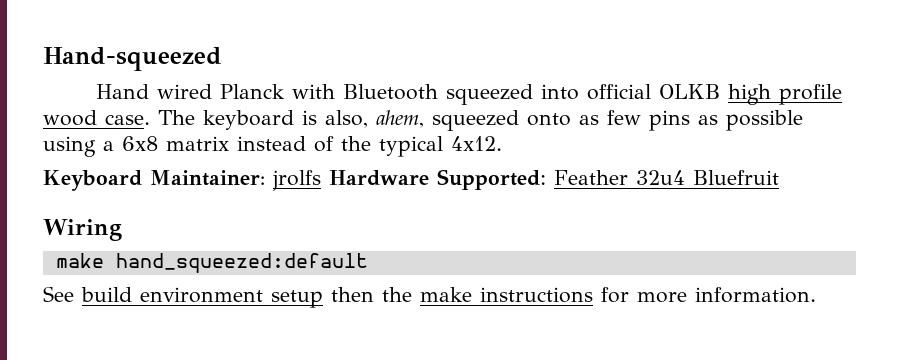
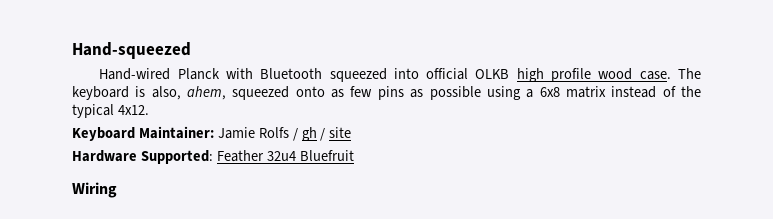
[96,84,213,99] Hand wired -> [99,68,171,80] Hand-wired
[272,170,321,191] jrolfs -> [217,127,352,141] Jamie Rolfs / gh / site //
[55,253,368,273] [43,286,816,308] // make hand_squeezed:default // See build environment setup then the make instructions for more information. -> (117, 190) none

